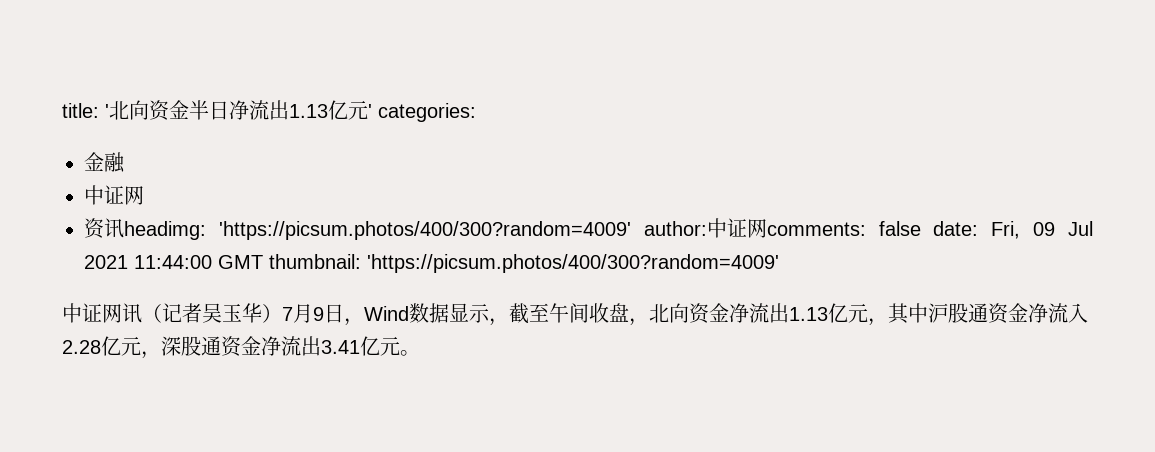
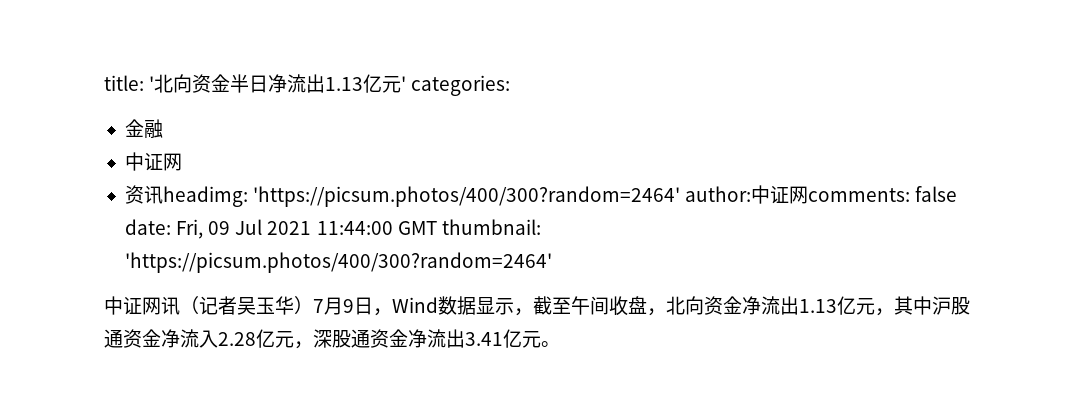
[218,221,631,240] 'https://picsum.photos/400/300?random=4009' -> [253,186,681,207] 'https://picsum.photos/400/300?random=2464'
[367,254,779,273] 'https://picsum.photos/400/300?random=4009' -> [124,252,552,273] 'https://picsum.photos/400/300?random=2464'

